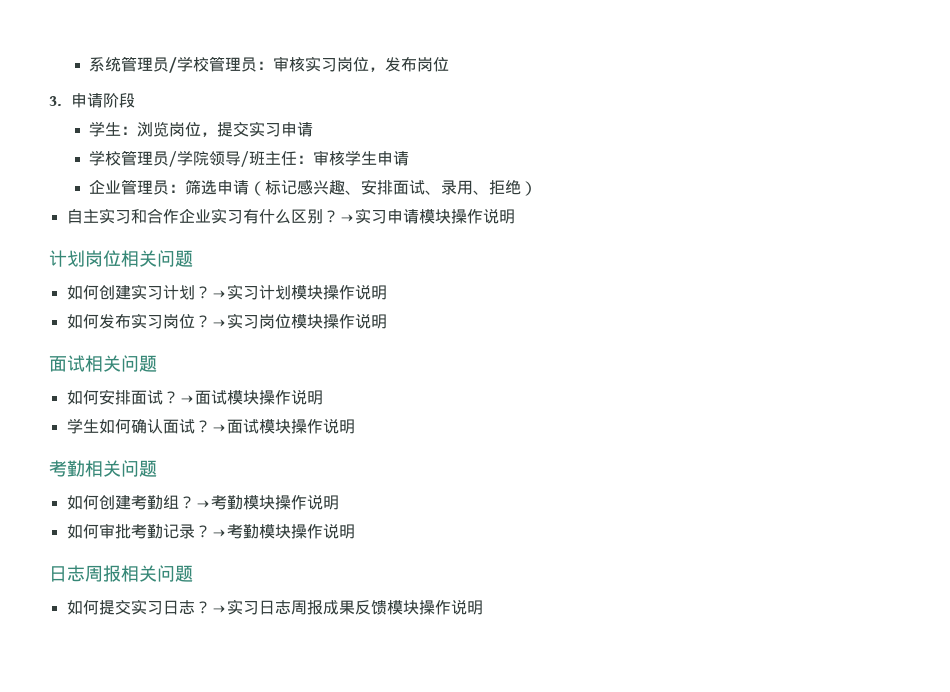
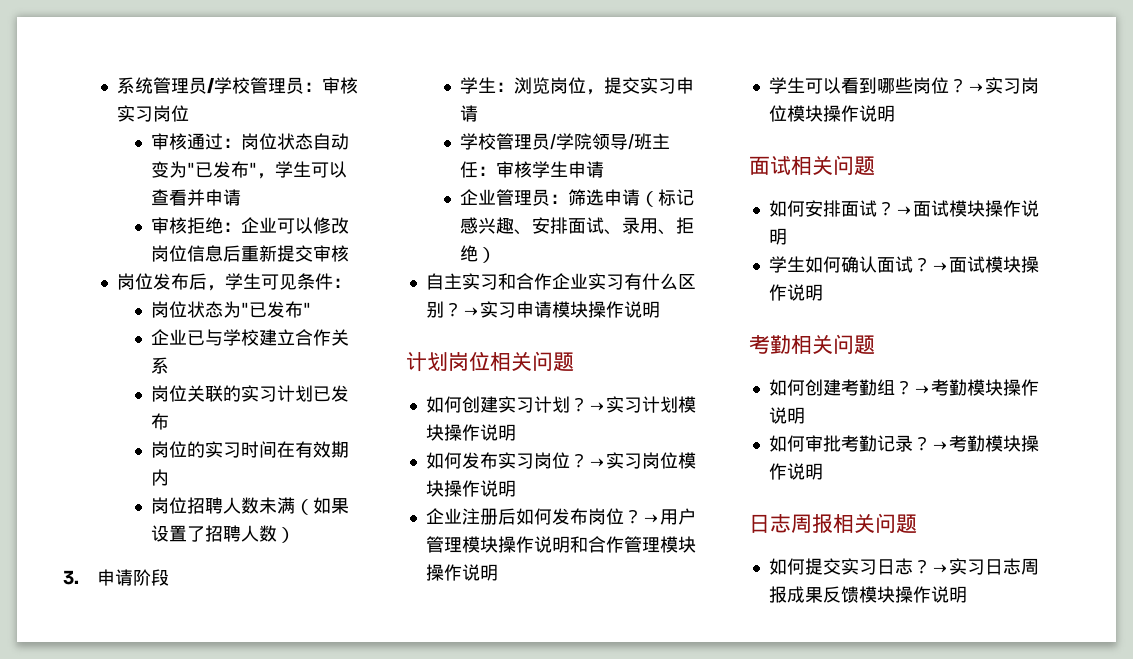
[368,56,449,72] ，发布岗位 -> [150,133,349,150] [150,161,347,179] [150,189,241,206] [150,217,349,234] [150,245,349,262] [116,273,351,291] [150,301,311,318] [150,329,349,346] [150,357,169,374] [150,385,349,402] [150,413,169,430] [150,441,349,458] [150,469,169,486] [150,497,349,515] [150,525,295,543] // 审核通过：岗位状态自动变为"已发布"，学生可以查看并申请 // 审核拒绝：企业可以修改岗位信息后重新提交审核 // 岗位发布后，学生可见条件： // 岗位状态为"已发布" // 企业已与学校建立合作关系 // 岗位关联的实习计划已发布 // 岗位的实习时间在有效期内 // 岗位招聘人数未满（如果设置了招聘人数）
(387, 321) none -> [425,508,696,525] [425,536,696,553] [425,564,498,581] [768,77,1039,94] [768,105,895,122] // 企业注册后如何发布岗位？→用户管理模块操作说明和合作管理模块操作说明 // 学生可以看到哪些岗位？→实习岗位模块操作说明

